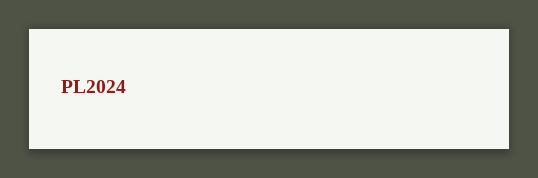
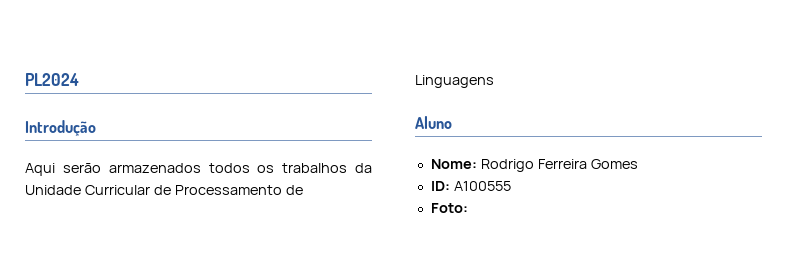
(126, 86) none -> [25,120,96,137] [25,163,372,176] [25,185,303,195] [415,75,494,88] [415,116,452,129] [430,159,638,172] [430,181,511,191] [430,203,468,213] // Introdução // Aqui serão armazenados todos os trabalhos da Unidade Curricular de Processamento de Linguagens // Aluno // Nome: Rodrigo Ferreira Gomes // ID: A100555 // Foto:

